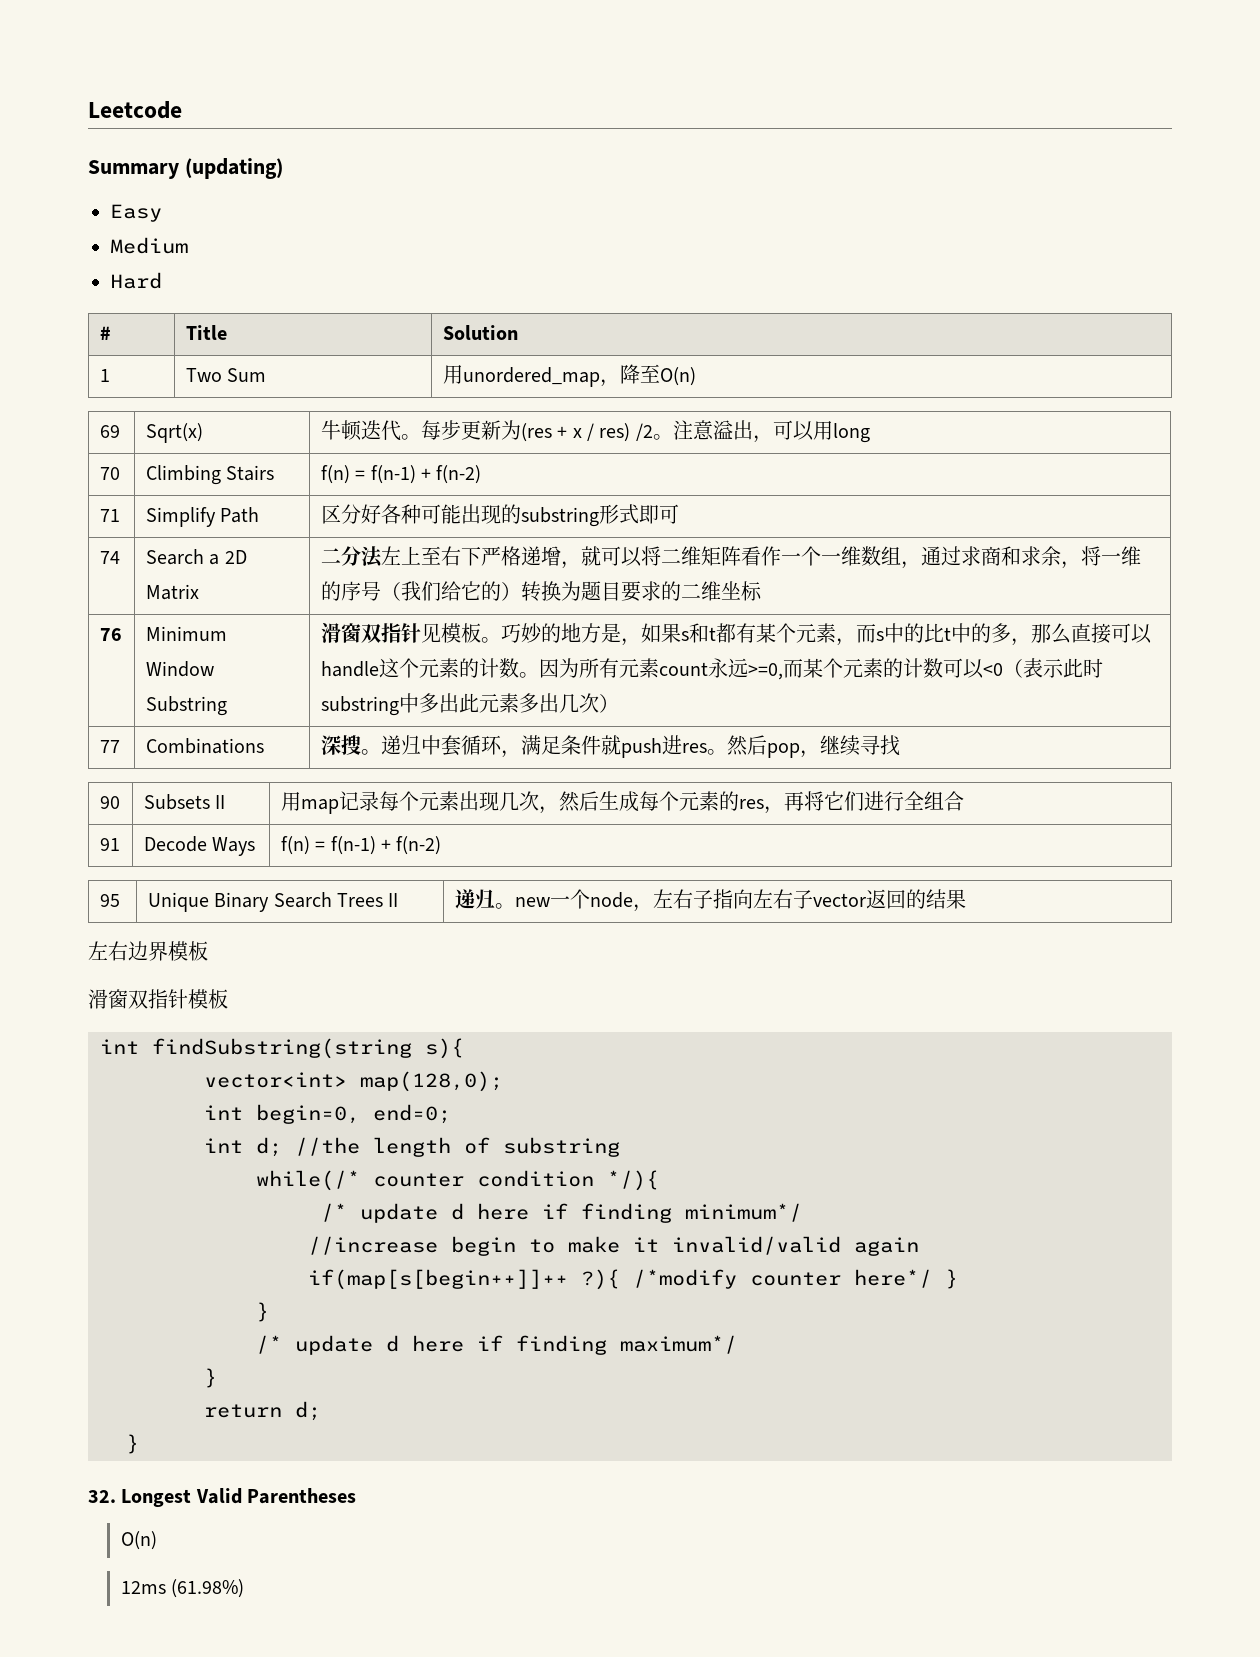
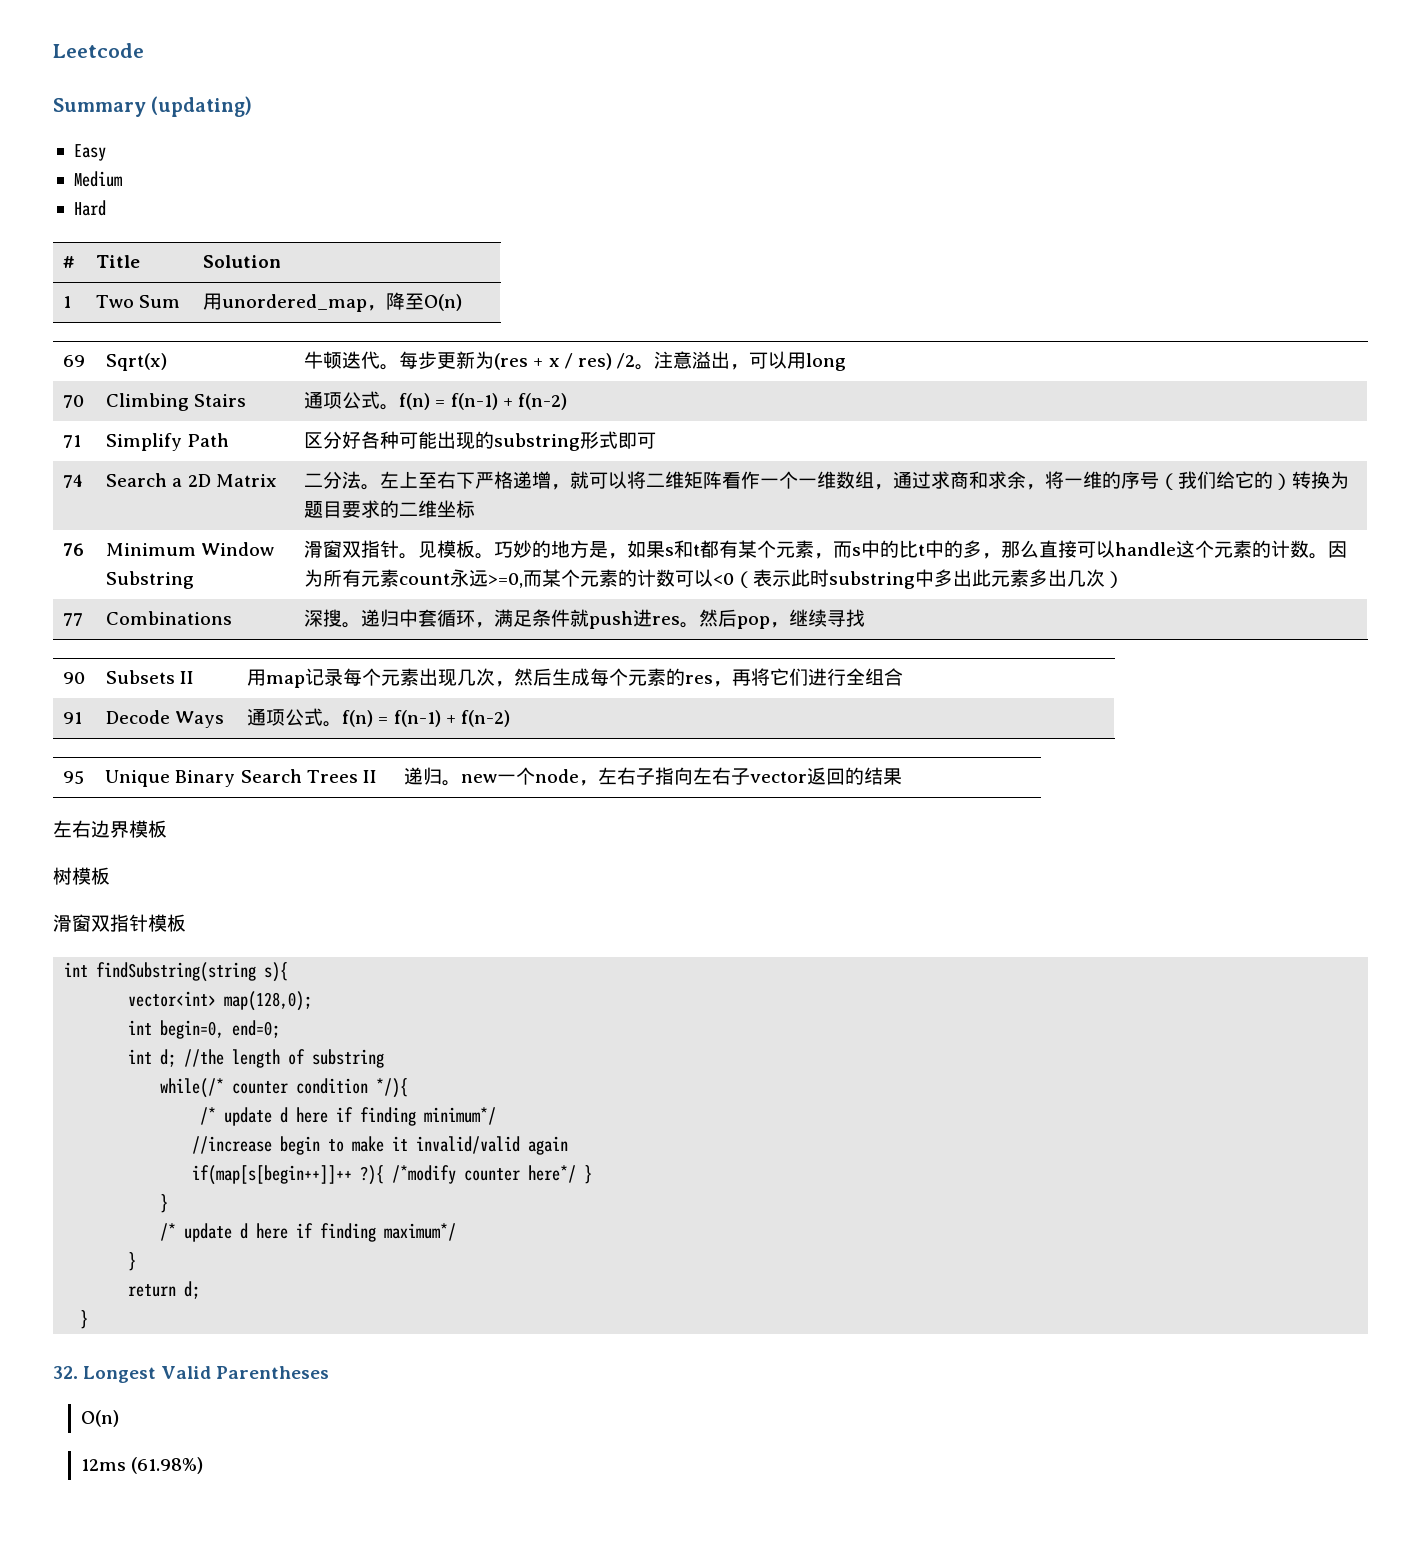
(275, 473) none -> [304,391,400,410] 通项公式。
(383, 557) none -> [361,484,381,490] 。
(421, 633) none -> [399,553,419,559] 。
(256, 846) none -> [247,708,343,727] 通项公式。
(208, 951) none -> [53,867,110,885] // 树模板

